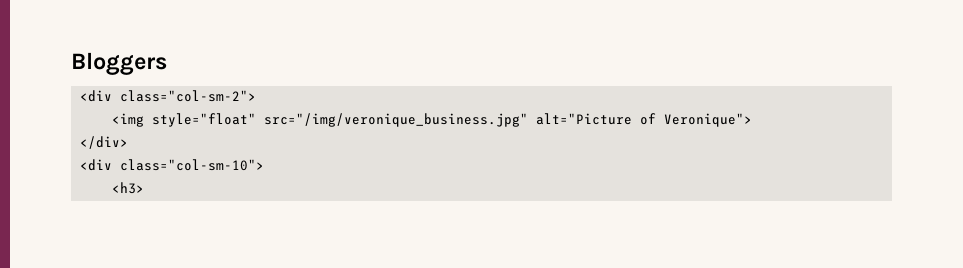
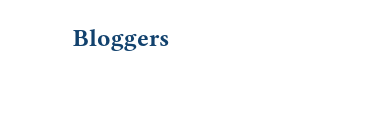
[80,90,256,102] [112,113,752,127] [80,136,128,149] [80,159,264,171] [112,182,144,194] // <div class="col-sm-2"> // <img style="float" src="/img/veronique_business.jpg" alt="Picture of Veronique"> // </div> // <div class="col-sm-10"> // <h3> -> (169, 40) none

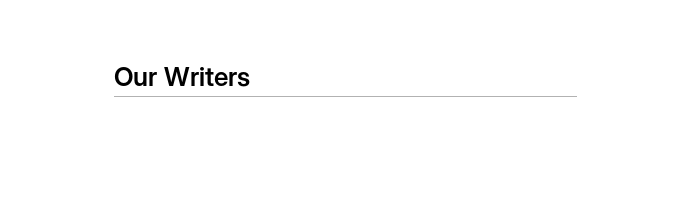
[73,29,169,51] Bloggers -> [114,67,251,87] Our Writers

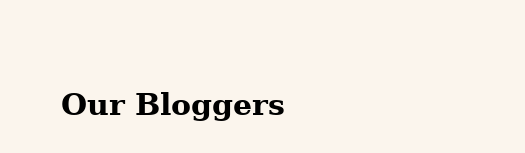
[164,67,251,87] Writers -> [135,92,285,121] Bloggers

